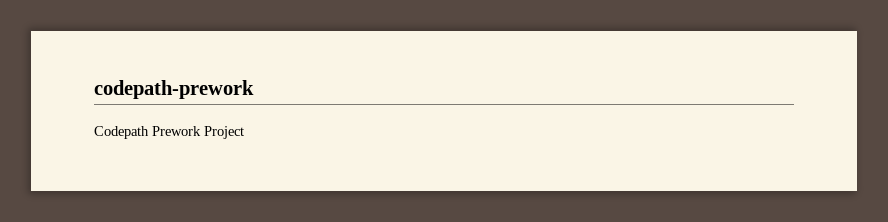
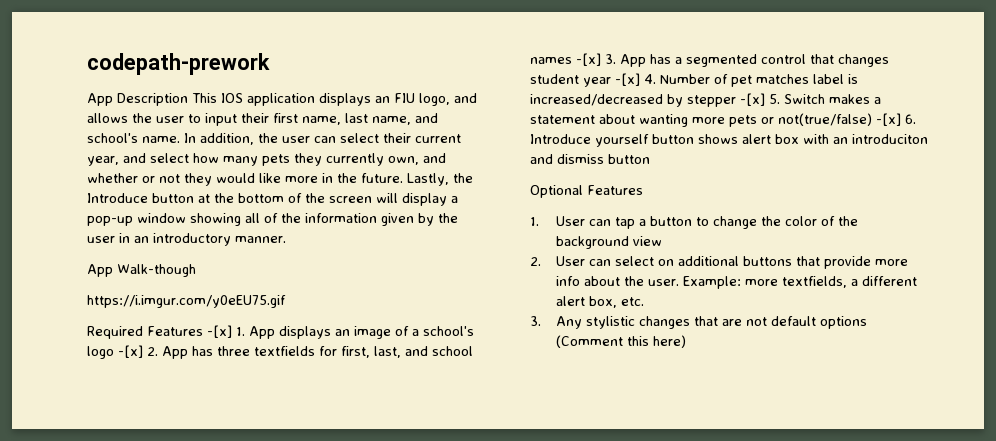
[94,126,244,139] Codepath Prework Project -> [87,93,477,106] [87,113,438,126] [87,133,461,145] [87,153,446,166] [87,173,473,186] [87,193,458,206] [87,213,458,226] [87,233,286,246] [87,264,196,277] [87,295,286,308] [87,325,474,339] [87,345,473,359] [530,53,889,67] [530,73,858,87] [530,93,881,107] [530,113,916,127] [530,134,928,147] [530,154,650,164] [530,185,643,198] [530,216,858,229] [555,236,662,249] [530,256,908,269] [555,276,917,289] [555,296,644,308] [530,316,867,329] [555,335,686,348] App Description This IOS application displays an FIU logo, and allows the user to input their first name, last name, and school's name. In addition, the user can select their current year, and select how many pets they currently own, and whether or not they would like more in the future. Lastly, the Introduce button at the bottom of the screen will display a pop-up window showing all of the information given by the user in an introductory manner. // App Walk-though // https://i.imgur.com/y0eEU75.gif // Required Features -[x] 1. App displays an image of a school's logo -[x] 2. App has three textfields for first, last, and school names -[x] 3. App has a segmented control that changes student year -[x] 4. Number of pet matches label is increased/decreased by stepper -[x] 5. Switch makes a statement about wanting more pets or not(true/false) -[x] 6. Introduce yourself button shows alert box with an introduciton and dismiss button // Optional Features // 1. User can tap a button to change the color of the background view // 2. User can select on additional buttons that provide more info about the user. Example: more textfields, a different alert box, etc. // 3. Any stylistic changes that are not default options (Comment this here)

